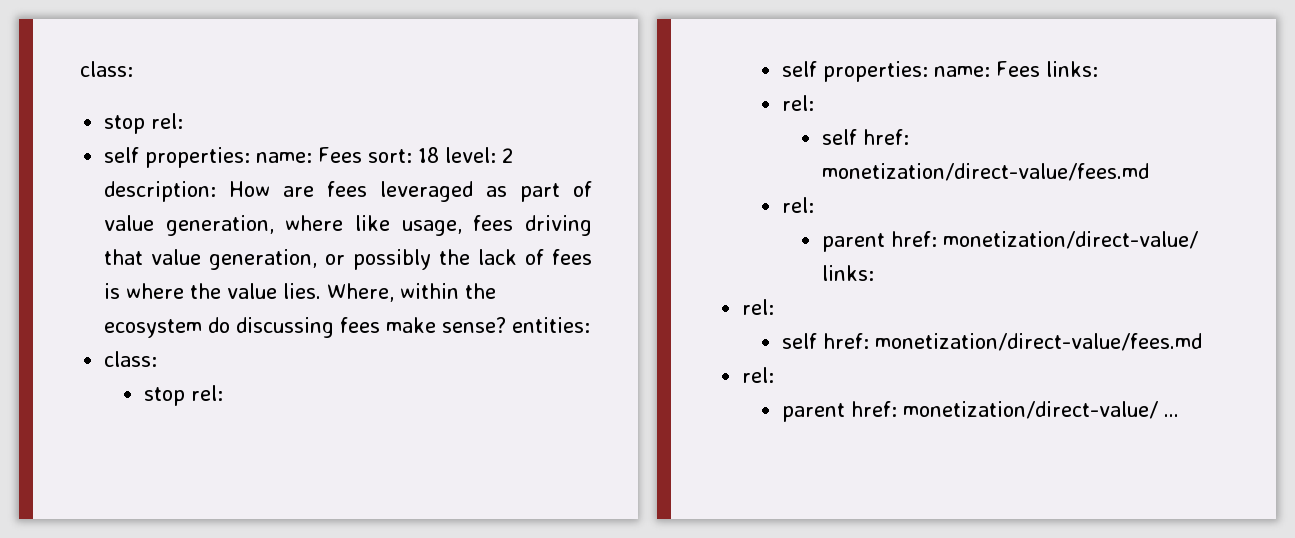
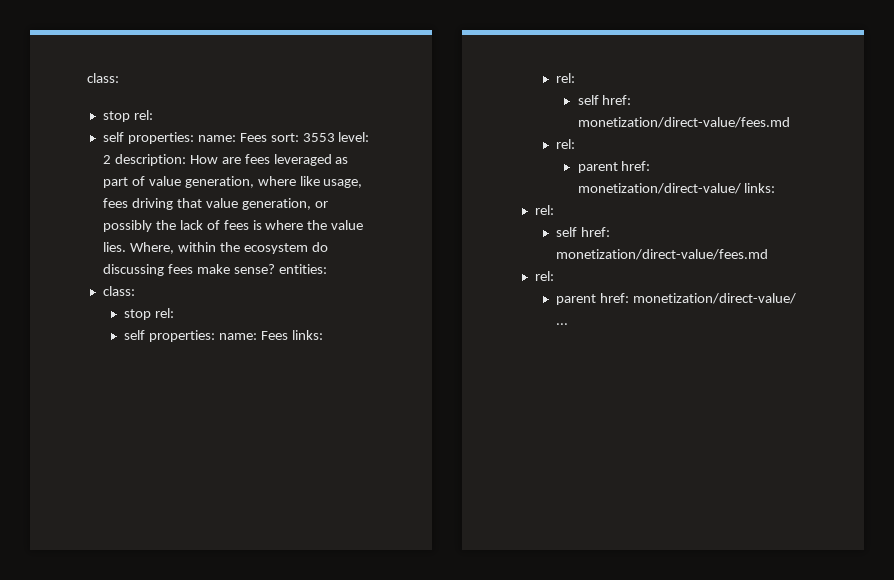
[418,147,440,163] 18 -> [302,133,335,142] 3553

